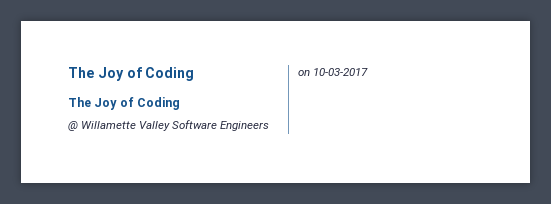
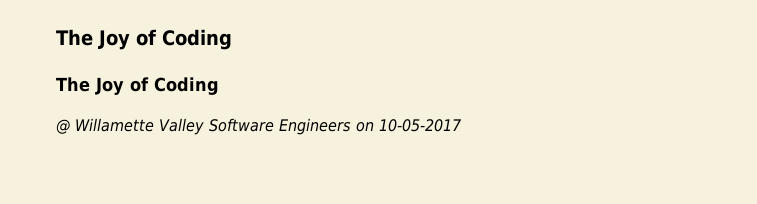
[313,68,369,76] 10-03-2017 -> [378,119,462,132] 10-05-2017

